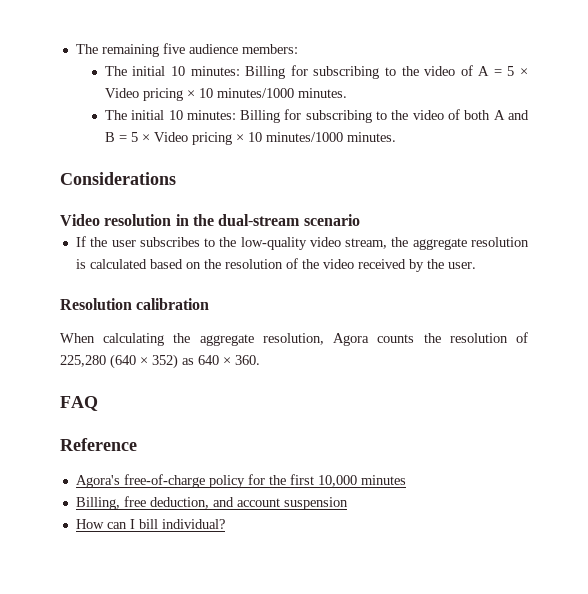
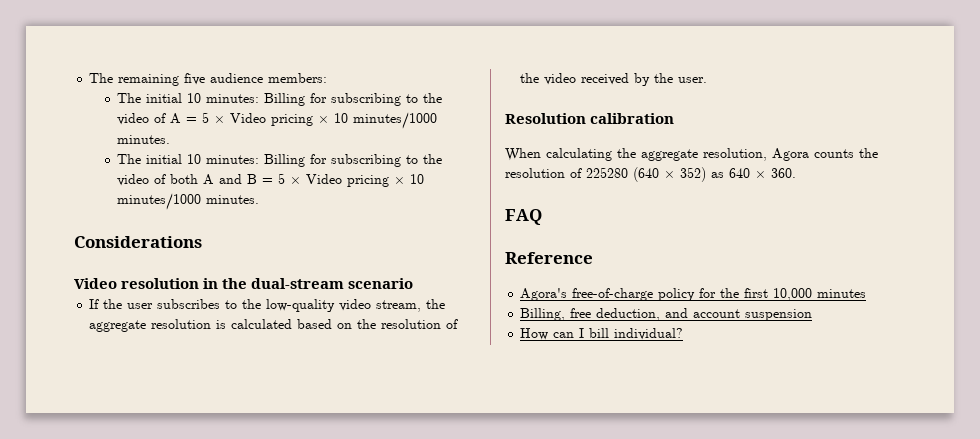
[60,355,106,367] 225,280 -> [586,167,628,178] 225280

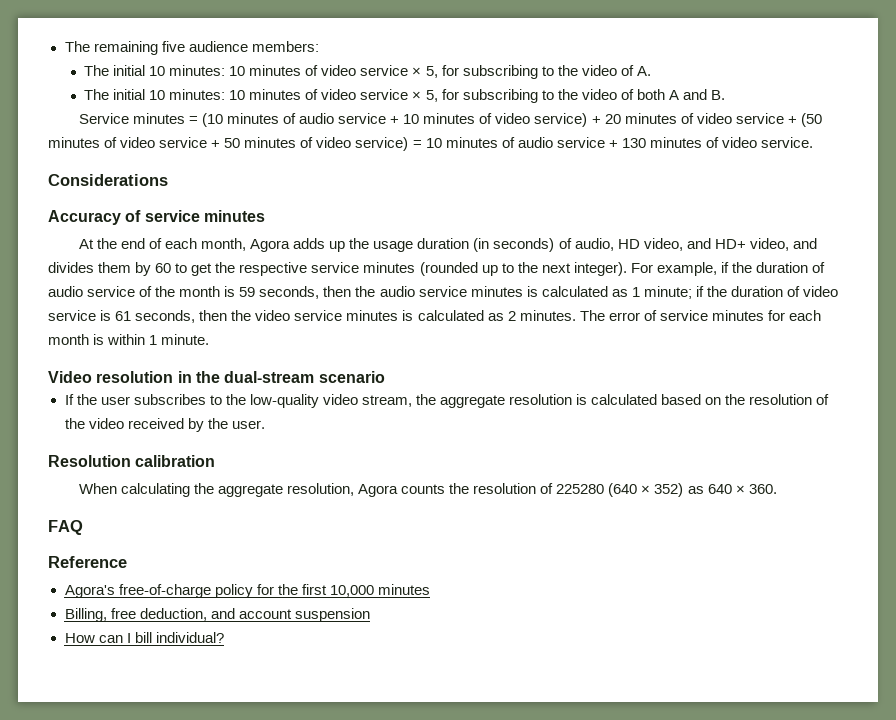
[264,93,443,106] [117,112,438,129] [117,135,171,144] [117,154,306,167] Billing for subscribing to the video of A = 5 × Video pricing × 10 minutes/1000 minutes. // The initial 10 minutes: Billing -> [229,65,651,79] [84,89,438,102] 10 minutes of video service × 5, for subscribing to the video of A. // The initial 10 minutes: 10 minutes of video service × 5,
[247,173,425,187] [117,193,260,210] [74,236,202,248] B = 5 × Video pricing × 10 minutes/1000 minutes. // Considerations -> [711,90,726,100] [78,113,822,127] [48,137,814,151] [48,174,168,186] [48,210,265,225] [78,238,817,252] [48,262,826,276] [48,286,839,299] [48,310,821,323] [48,334,210,345] B. // Service minutes = (10 minutes of audio service + 10 minutes of video service) + 20 minutes of video service + (50 minutes of video service + 50 minutes of video service) = 10 minutes of audio service + 130 minutes of video service. // Considerations // Accuracy of service minutes // At the end of each month, Agora adds up the usage duration (in seconds) of audio, HD video, and HD+ video, and divides them by 60 to get the respective service minutes (rounded up to the next integer). For example, if the duration of audio service of the month is 59 seconds, then the audio service minutes is calculated as 1 minute; if the duration of video service is 61 seconds, then the video service minutes is calculated as 2 minutes. The error of service minutes for each month is within 1 minute.

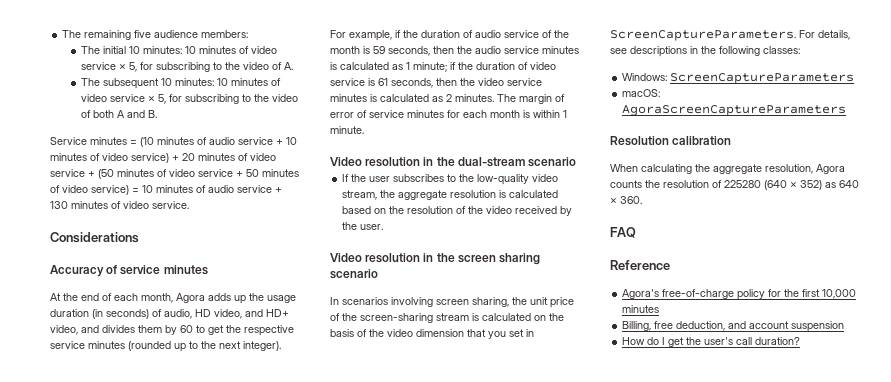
[113,89,146,100] initial -> [103,78,160,89] subsequent
(605, 315) none -> [519,94,565,104] margin of
(265, 424) none -> [330,253,541,265] [330,269,378,279] [330,297,574,308] [330,313,564,323] [330,329,534,339] [610,30,850,41] [610,46,800,57] [622,73,855,84] [622,89,661,97] [622,105,847,116] // Video resolution in the screen sharing scenario // In scenarios involving screen sharing, the unit price of the screen-sharing stream is calculated on the basis of the video dimension that you set in ScreenCaptureParameters. For details, see descriptions in the following classes: // Windows: ScreenCaptureParameters // macOS: AgoraScreenCaptureParameters
[98,632,224,643] can I bill individual? -> [647,337,801,347] do I get the user's call duration?

